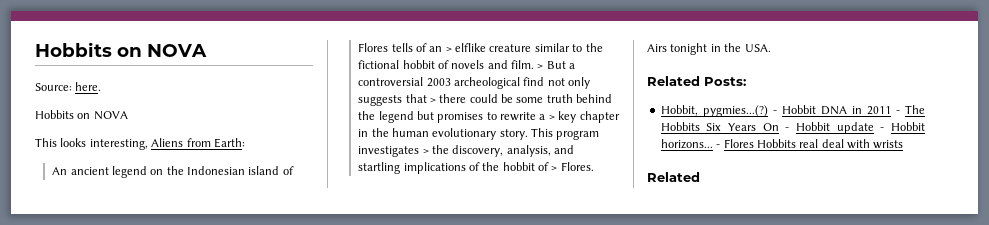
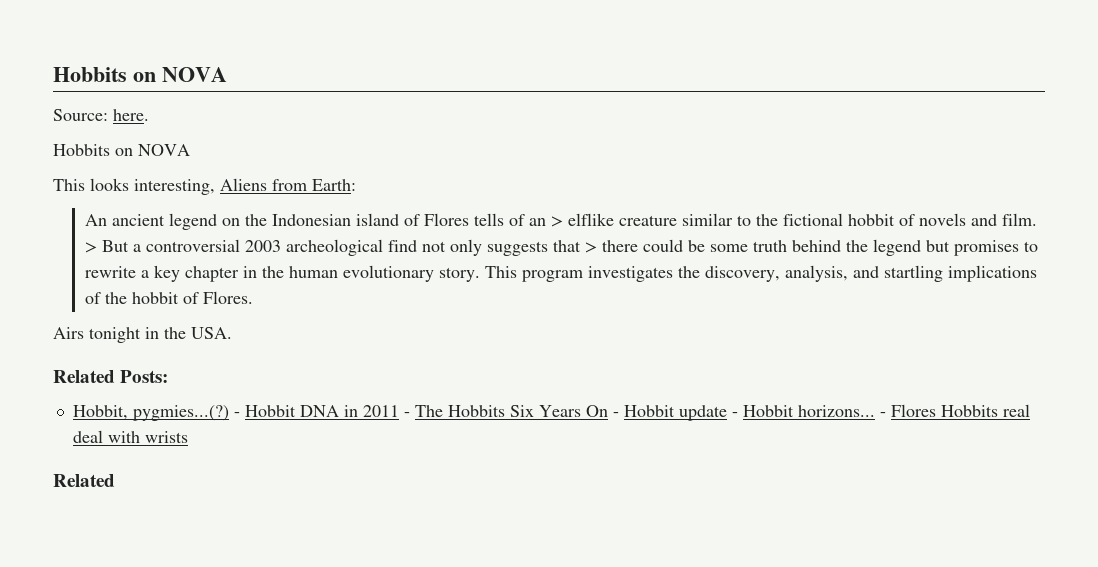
[548,115,555,120] > -> (149, 274) none
[422,149,429,154] > -> (673, 274) none
[551,166,558,171] > -> (199, 298) none

